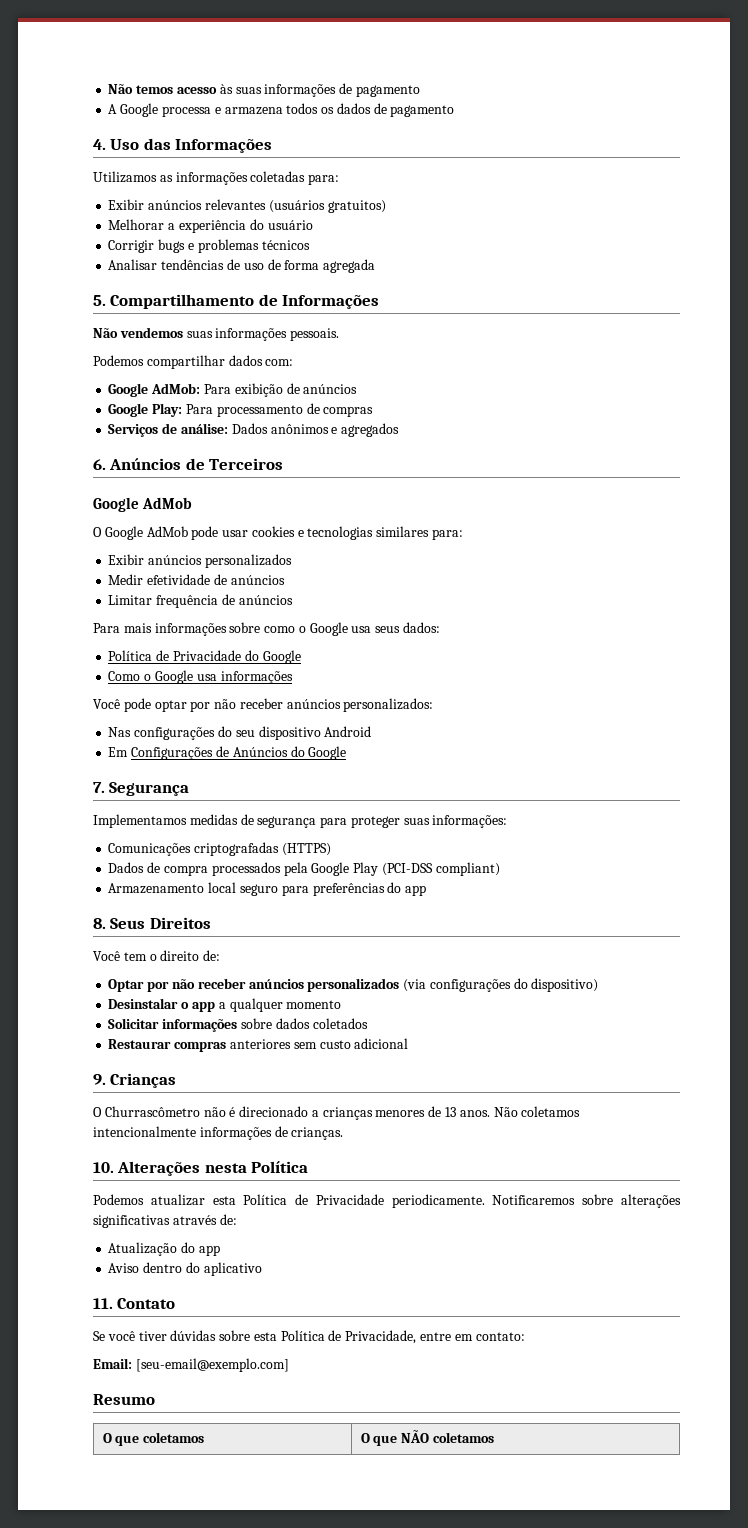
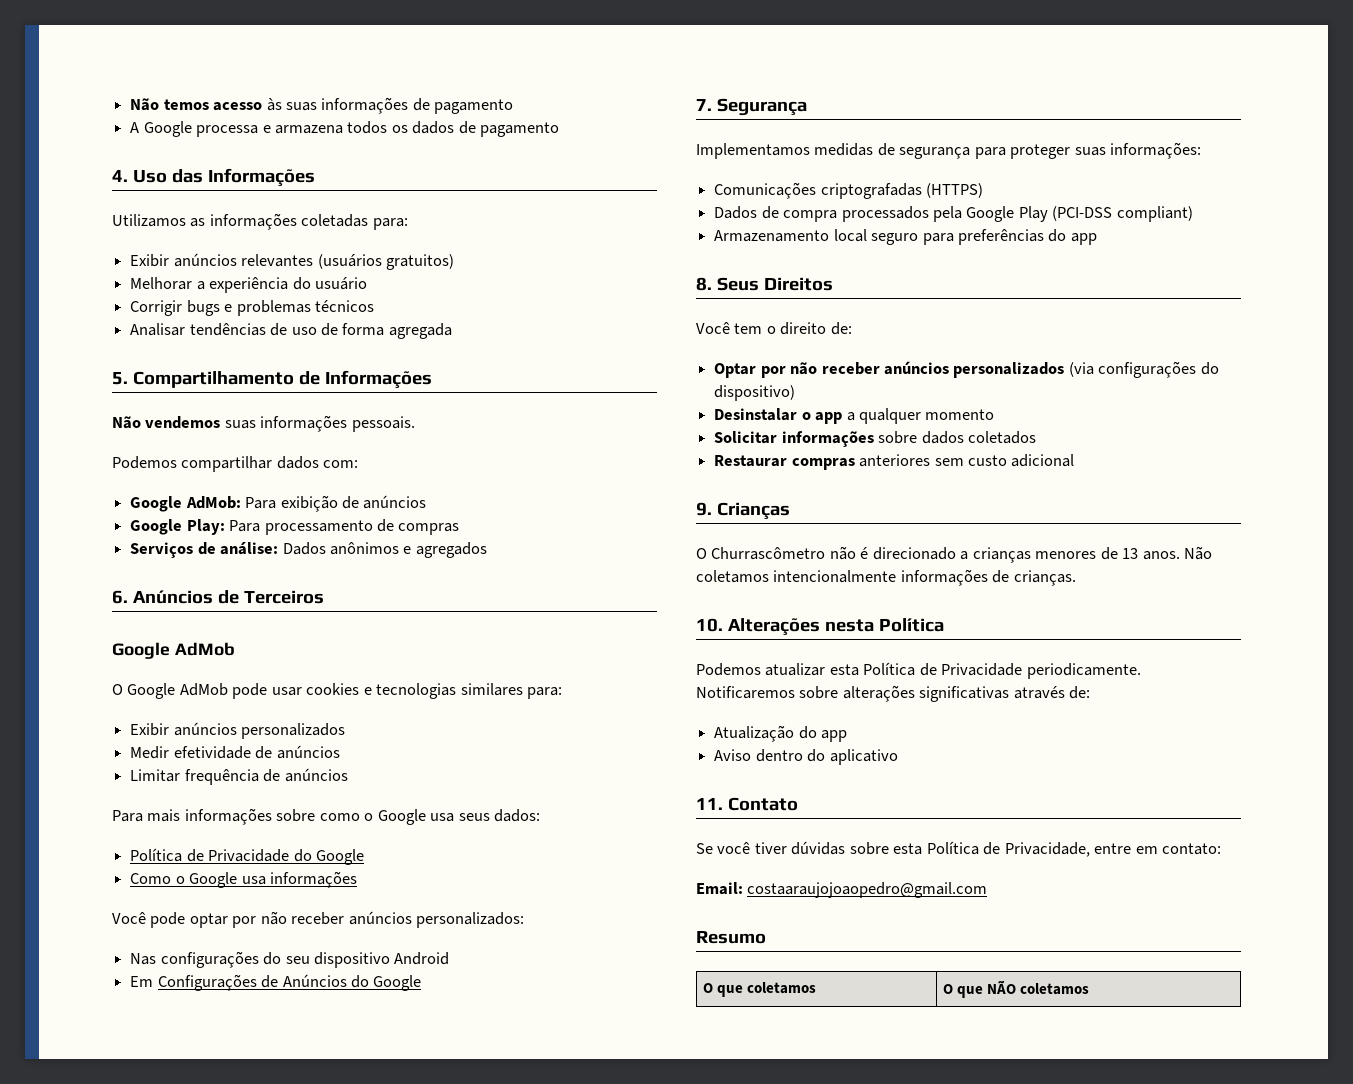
[135,1358,289,1372] [seu-email@exemplo.com] -> [747,882,988,898] costaaraujojoaopedro@gmail.com

